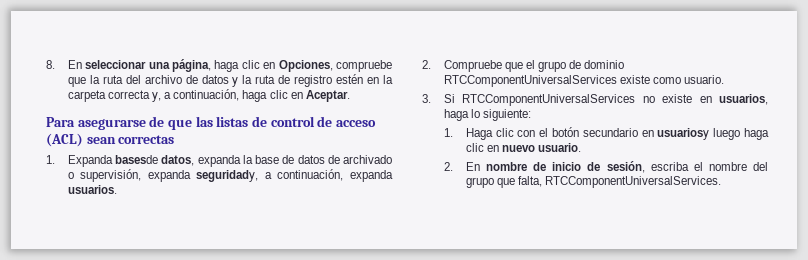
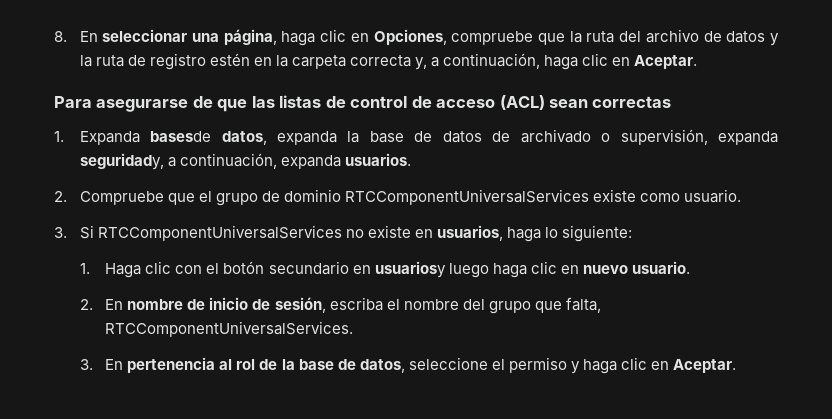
(722, 182) none -> [79,357,737,374] // 3. En pertenencia al rol de la base de datos, seleccione el permiso y haga clic en Aceptar.

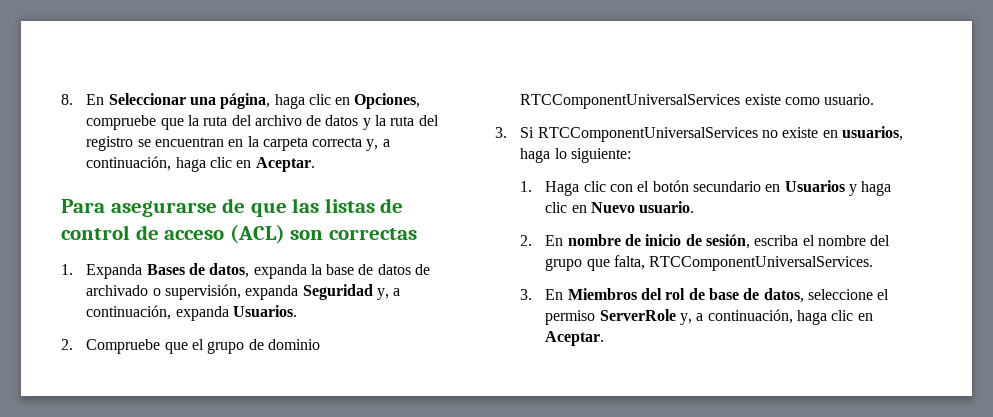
[102,29,188,42] seleccionar -> [108,93,186,105] Seleccionar
[127,53,250,70] de registro estén -> [418,115,439,126] [86,136,224,151] del registro se encuentran
[549,99,589,108] sean -> [290,230,324,240] son
[150,131,212,142] basesde -> [146,263,205,275] Bases de
[79,153,164,170] seguridady, -> [302,284,389,300] Seguridad y,
[344,153,411,166] usuarios. -> [232,305,297,317] Usuarios.
[374,261,628,278] usuariosy luego haga clic en nuevo -> [784,180,892,196] [545,202,636,213] Usuarios y haga clic en Nuevo
[127,357,233,373] pertenencia al -> [567,288,663,300] Miembros del
[281,359,295,370] la -> (705, 294) none
[570,361,580,374] y -> [599,309,793,325] ServerRole y, a continuación,

